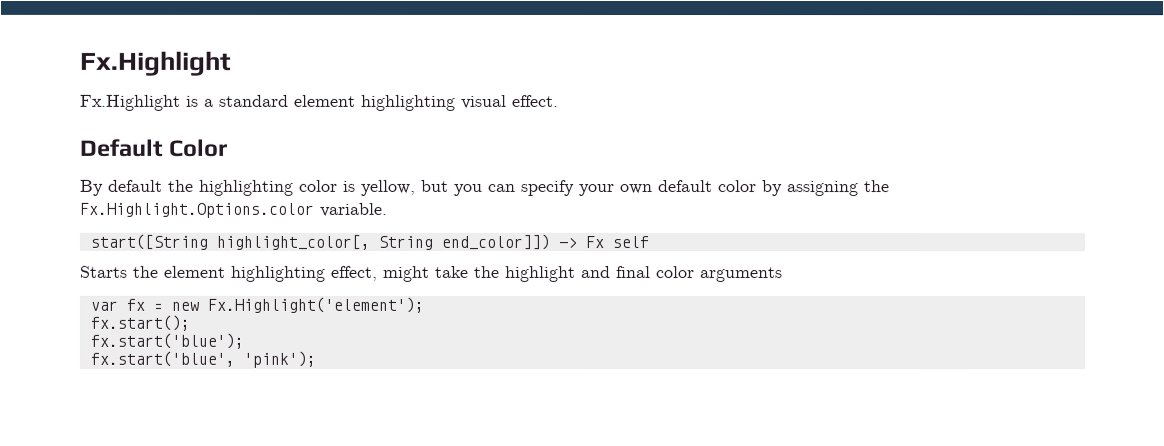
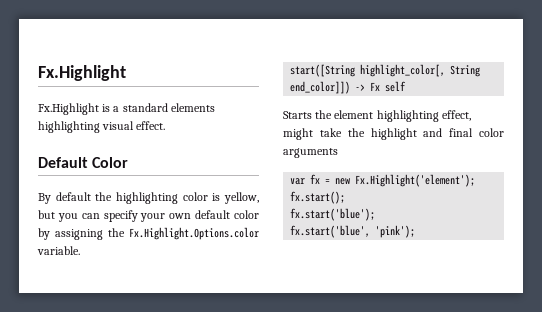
[294,94,356,107] element -> [170,103,215,112] elements

